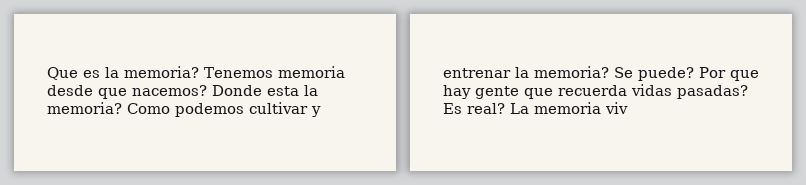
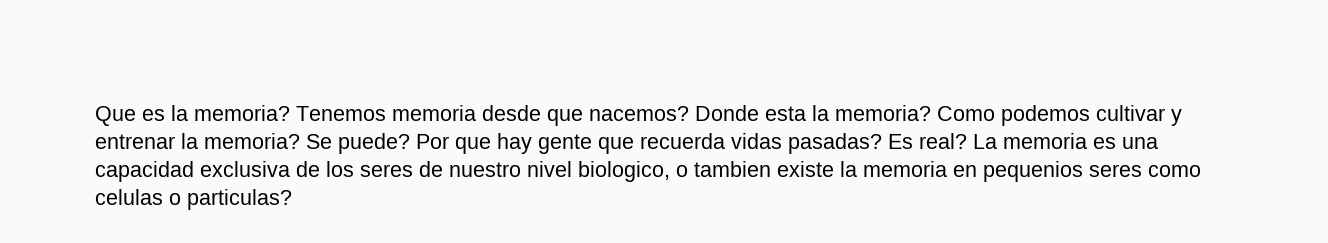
[605,102,628,114] viv -> [1093,137,1158,149] [95,161,1201,182] [95,189,292,210] es una capacidad exclusiva de los seres de nuestro nivel biologico, o tambien existe la memoria en pequenios seres como celulas o particulas?

